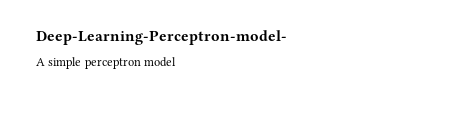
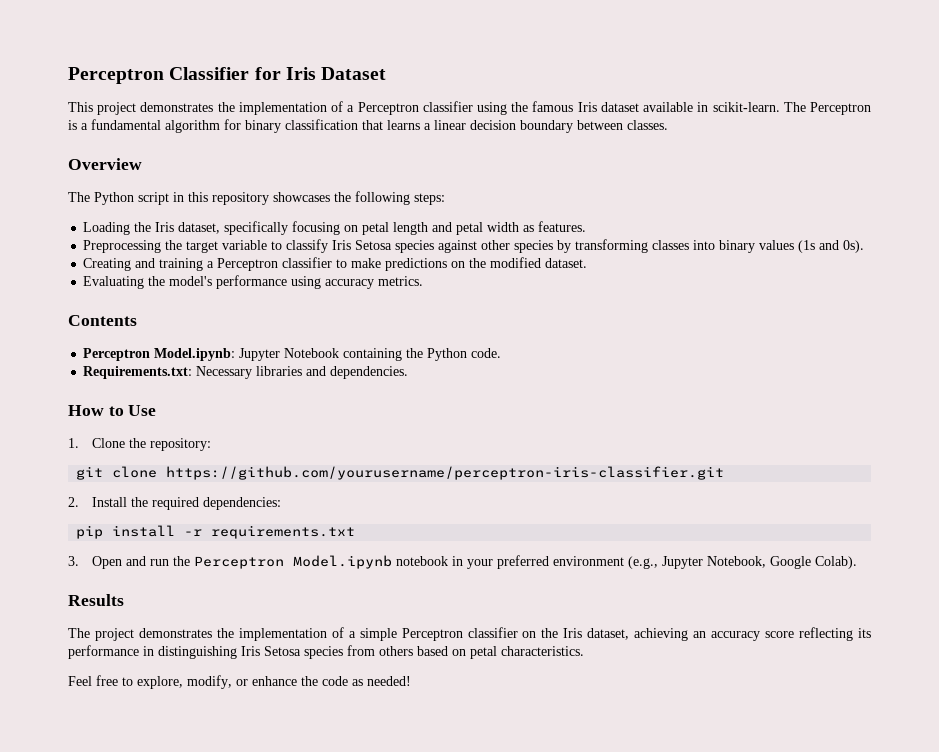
[36,30,287,45] [36,57,177,69] Deep-Learning-Perceptron-model- // A simple perceptron model -> [68,67,387,84] [68,101,871,115] [68,119,668,133] [68,158,142,170] [68,191,445,205] [83,221,587,235] [83,239,865,253] [83,257,588,271] [83,275,424,289] [68,315,137,326] [83,348,502,361] [83,366,409,379] [68,405,157,416] [68,438,211,451] [76,466,725,480] [68,497,281,510] [76,525,356,539] [68,555,857,569] [68,594,124,606] [68,627,871,641] [68,645,584,659] [68,675,411,689] Perceptron Classifier for Iris Dataset // This project demonstrates the implementation of a Perceptron classifier using the famous Iris dataset available in scikit-learn. The Perceptron is a fundamental algorithm for binary classification that learns a linear decision boundary between classes. // Overview // The Python script in this repository showcases the following steps: // Loading the Iris dataset, specifically focusing on petal length and petal width as features. // Preprocessing the target variable to classify Iris Setosa species against other species by transforming classes into binary values (1s and 0s). // Creating and training a Perceptron classifier to make predictions on the modified dataset. // Evaluating the model's performance using accuracy metrics. // Contents // Perceptron Model.ipynb: Jupyter Notebook containing the Python code. // Requirements.txt: Necessary libraries and dependencies. // How to Use // 1. Clone the repository: // git clone https://github.com/yourusername/perceptron-iris-classifier.git // 2. Install the required dependencies: // pip install -r requirements.txt // 3. Open and run the Perceptron Model.ipynb notebook in your preferred environment (e.g., Jupyter Notebook, Google Colab). // Results // The project demonstrates the implementation of a simple Perceptron classifier on the Iris dataset, achieving an accuracy score reflecting its performance in distinguishing Iris Setosa species from others based on petal characteristics. // Feel free to explore, modify, or enhance the code as needed!

